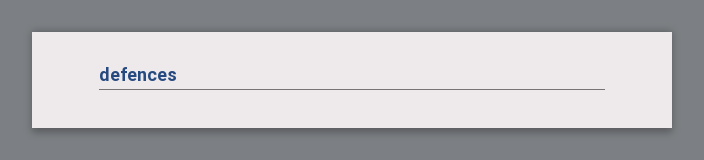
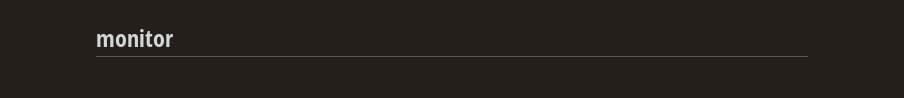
[99,67,177,81] defences -> [96,29,174,47] monitor

